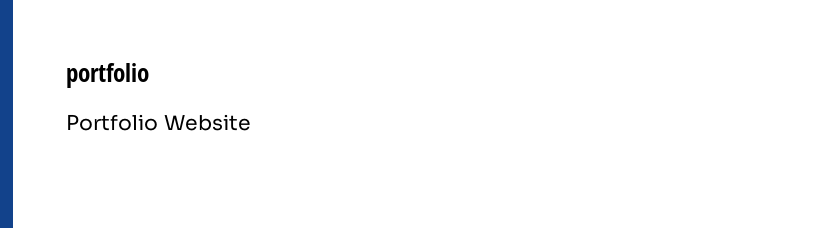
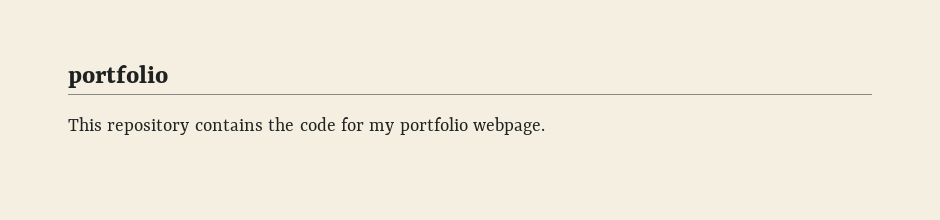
[66,114,251,131] Portfolio Website -> [68,117,546,135] This repository contains the code for my portfolio webpage.

